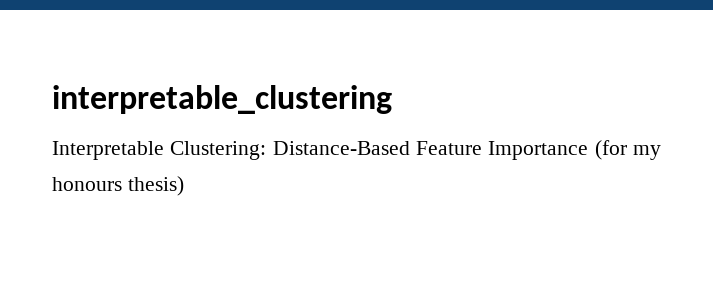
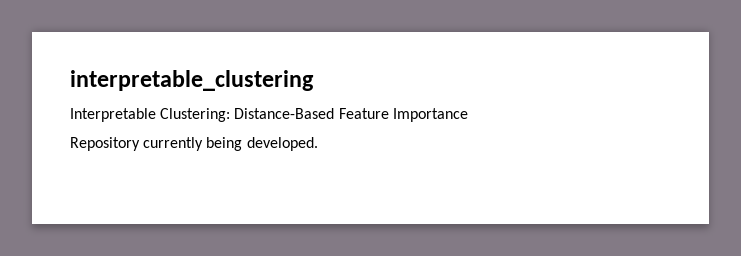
[594,140,661,160] [52,176,184,196] (for my honours thesis) -> [70,137,318,151] // Repository currently being developed.

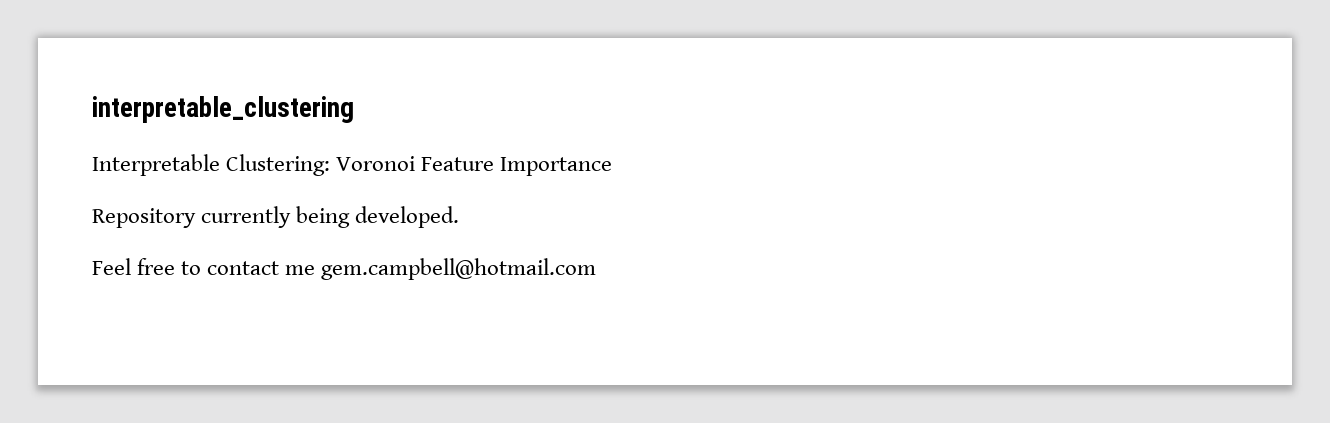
[234,108,335,119] Distance-Based -> [336,156,416,171] Voronoi
(318, 144) none -> [92,258,597,280] // Feel free to contact me gem.campbell@hotmail.com

